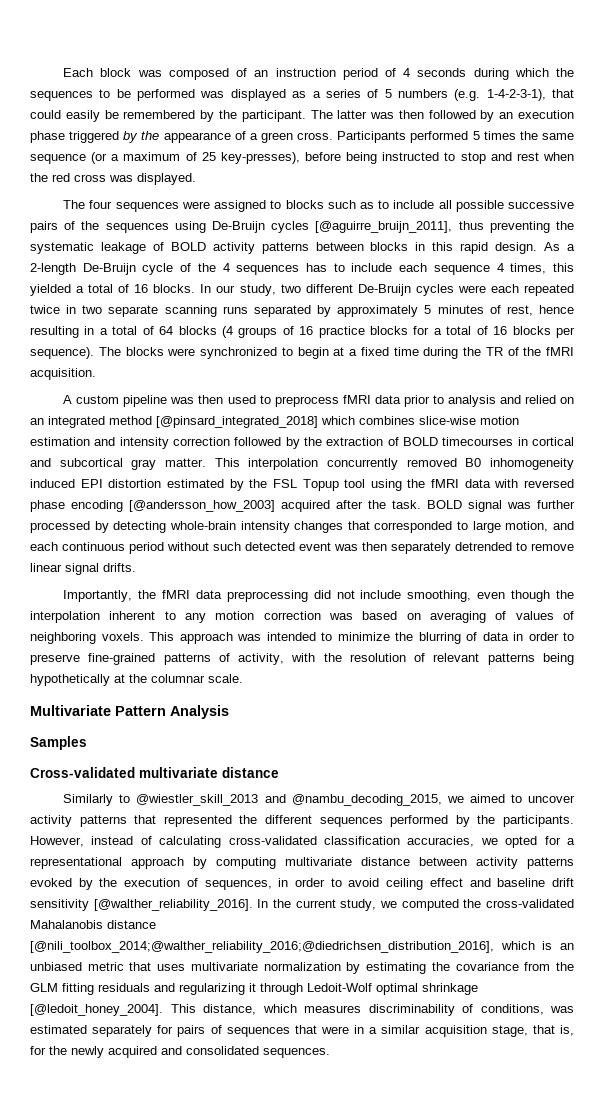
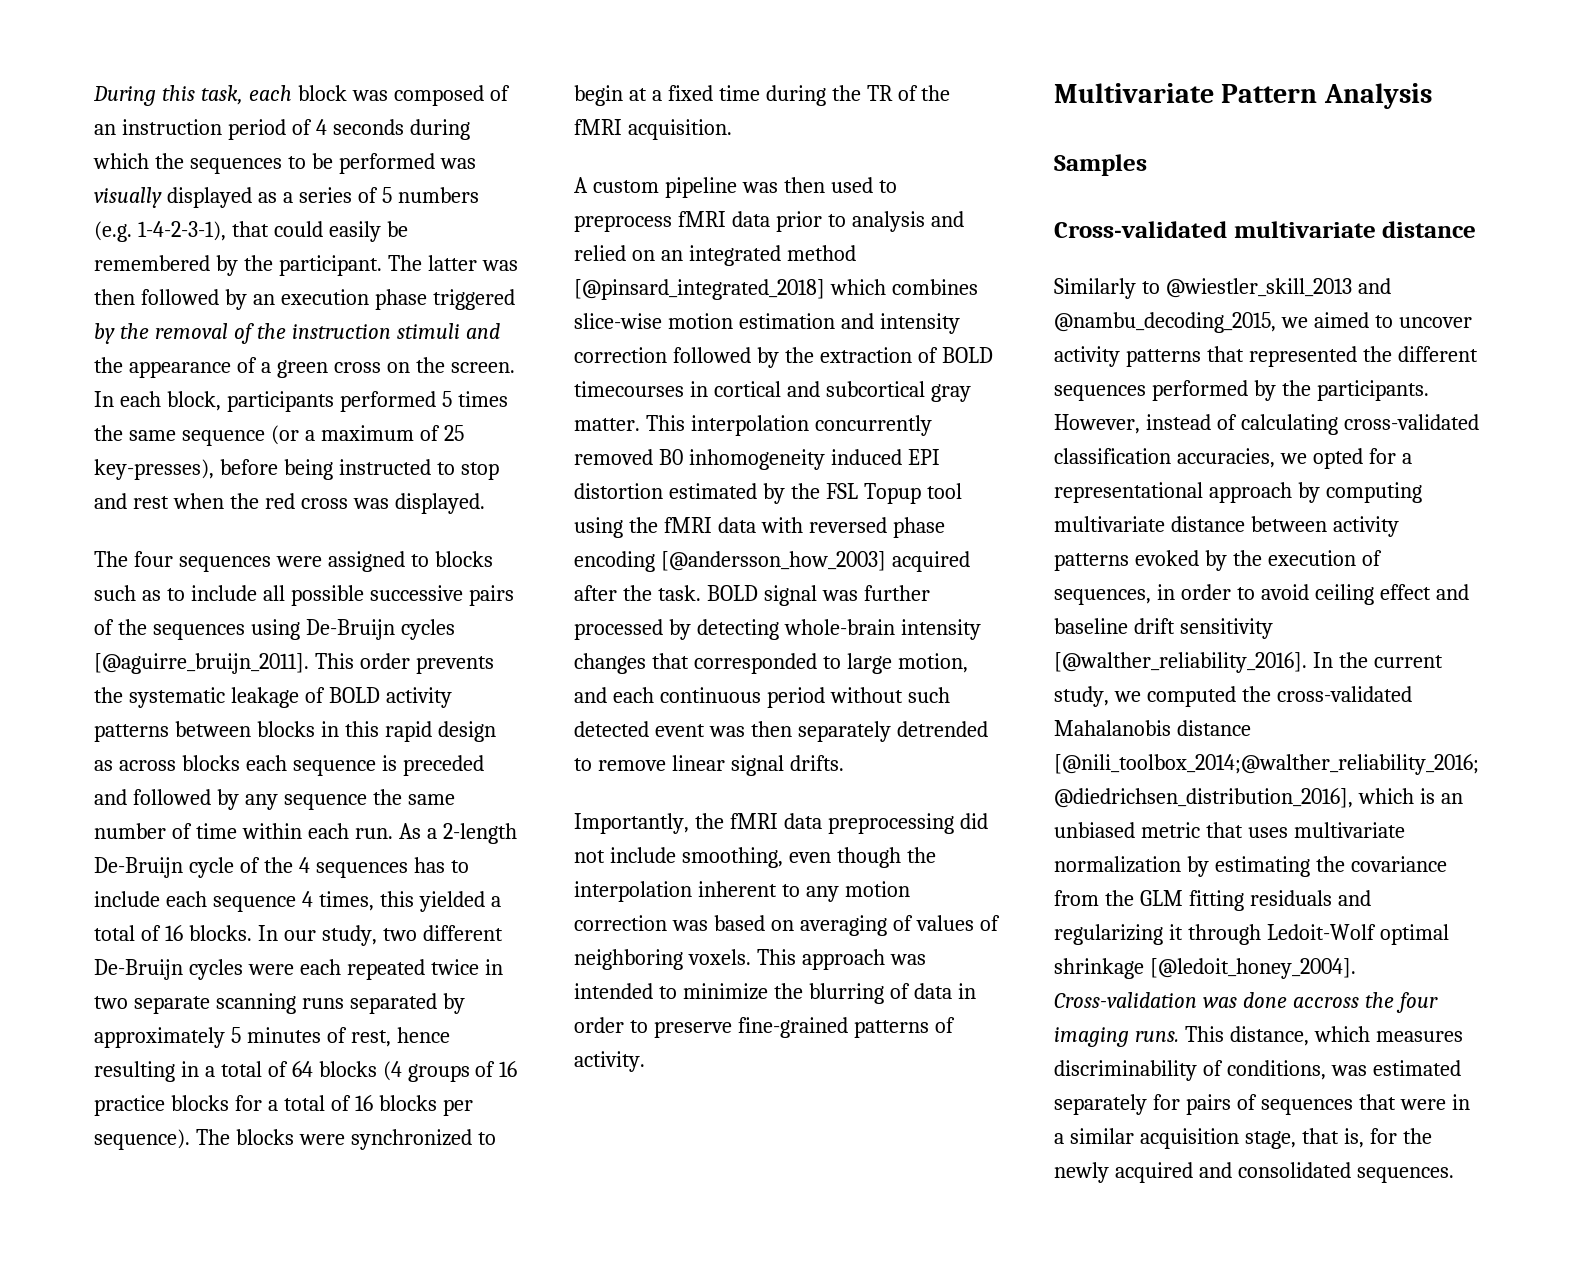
[63,68,94,77] Each -> [93,85,292,106] During this task, each
(225, 94) none -> [94,187,162,208] visually
[163,131,407,143] appearance of a green cross. Participants -> [154,323,500,344] [94,357,515,378] [94,391,334,412] removal of the instruction stimuli and the appearance of a green cross on the screen. In each block, participants
[315,221,550,233] [@aguirre_bruijn_2011], thus preventing -> [94,653,494,674] [@aguirre_bruijn_2011]. This order prevents
[495,242,538,254] design. -> [437,721,496,742] [94,755,484,776] [94,789,455,810] [94,823,393,839] design as across blocks each sequence is preceded and followed by any sequence the same number of time within each run.
[238,653,574,665] [30,674,243,686] activity, with the resolution of relevant patterns being hypothetically at the columnar scale. -> [574,1051,645,1072] activity.
(163, 1010) none -> [1054,992,1438,1013] [1054,1027,1179,1047] Cross-validation was done accross the four imaging runs.

